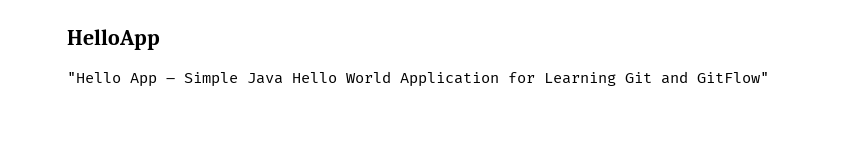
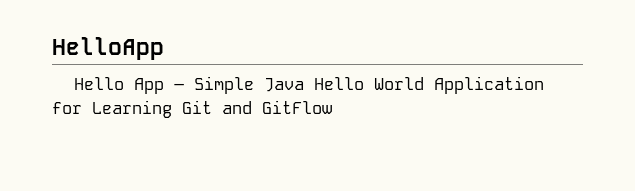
[67,72,121,83] "Hello -> [73,77,124,90] Hello
[697,72,769,83] GitFlow" -> [262,100,332,114] GitFlow

